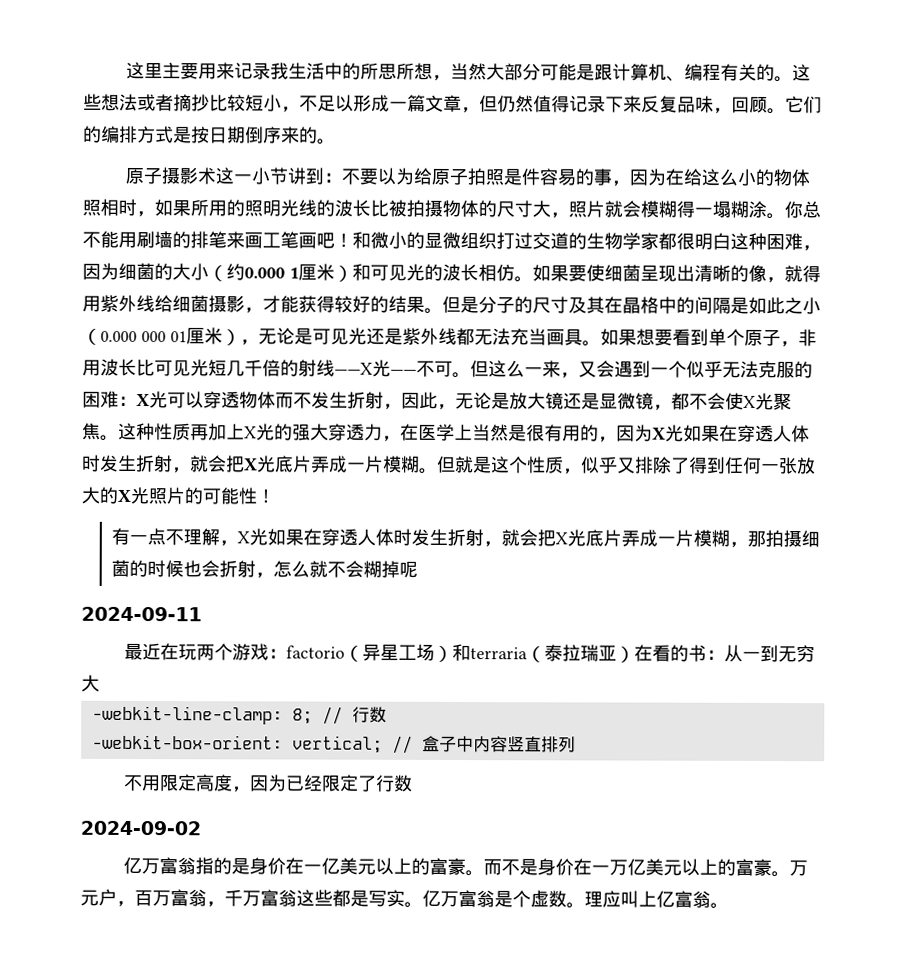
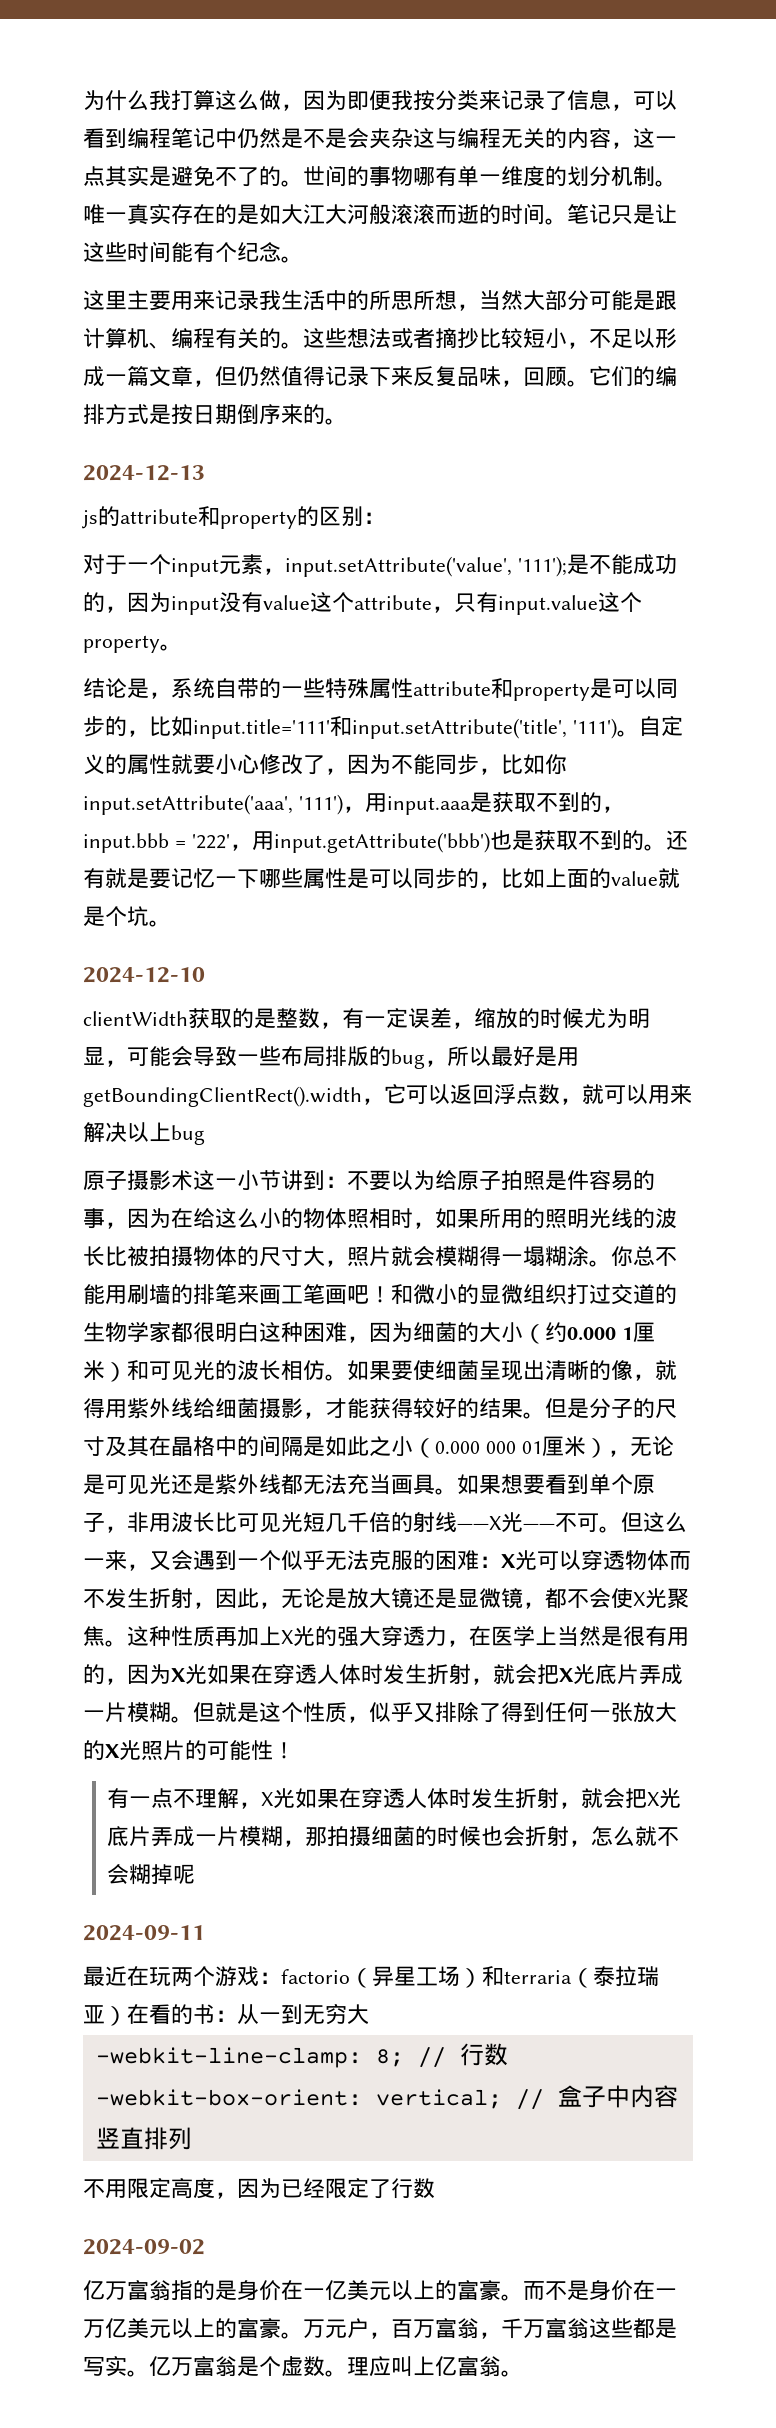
(125, 70) none -> [83,89,677,111] [83,128,677,149] [83,165,677,187] [83,203,677,225] [83,241,303,263] 为什么我打算这么做，因为即便我按分类来记录了信息，可以看到编程笔记中仍然是不是会夹杂这与编程无关的内容，这一点其实是避免不了的。世间的事物哪有单一维度的划分机制。唯一真实存在的是如大江大河般滚滚而逝的时间。笔记只是让这些时间能有个纪念。 //
(336, 141) none -> [83,465,205,481] [82,506,385,529] [83,554,677,577] [83,592,642,615] [83,635,182,653] [83,678,678,701] [83,716,683,739] [83,754,567,775] [83,792,624,815] [83,830,688,853] [83,868,680,889] [83,906,171,927] [83,967,205,983] [83,1007,650,1029] [83,1046,579,1069] [83,1084,692,1107] [83,1122,205,1145] // 2024-12-13 // js的attribute和property的区别： // 对于一个input元素，input.setAttribute('value', '111');是不能成功的，因为input没有value这个attribute，只有input.value这个property。 // 结论是，系统自带的一些特殊属性attribute和property是可以同步的，比如input.title='111'和input.setAttribute('title', '111')。自定义的属性就要小心修改了，因为不能同步，比如你input.setAttribute('aaa', '111')，用input.aaa是获取不到的，input.bbb = '222'，用input.getAttribute('bbb')也是获取不到的。还有就是要记忆一下哪些属性是可以同步的，比如上面的value就是个坑。 // 2024-12-10 // clientWidth获取的是整数，有一定误差，缩放的时候尤为明显，可能会导致一些布局排版的bug，所以最好是用getBoundingClientRect().width，它可以返回浮点数，就可以用来解决以上bug

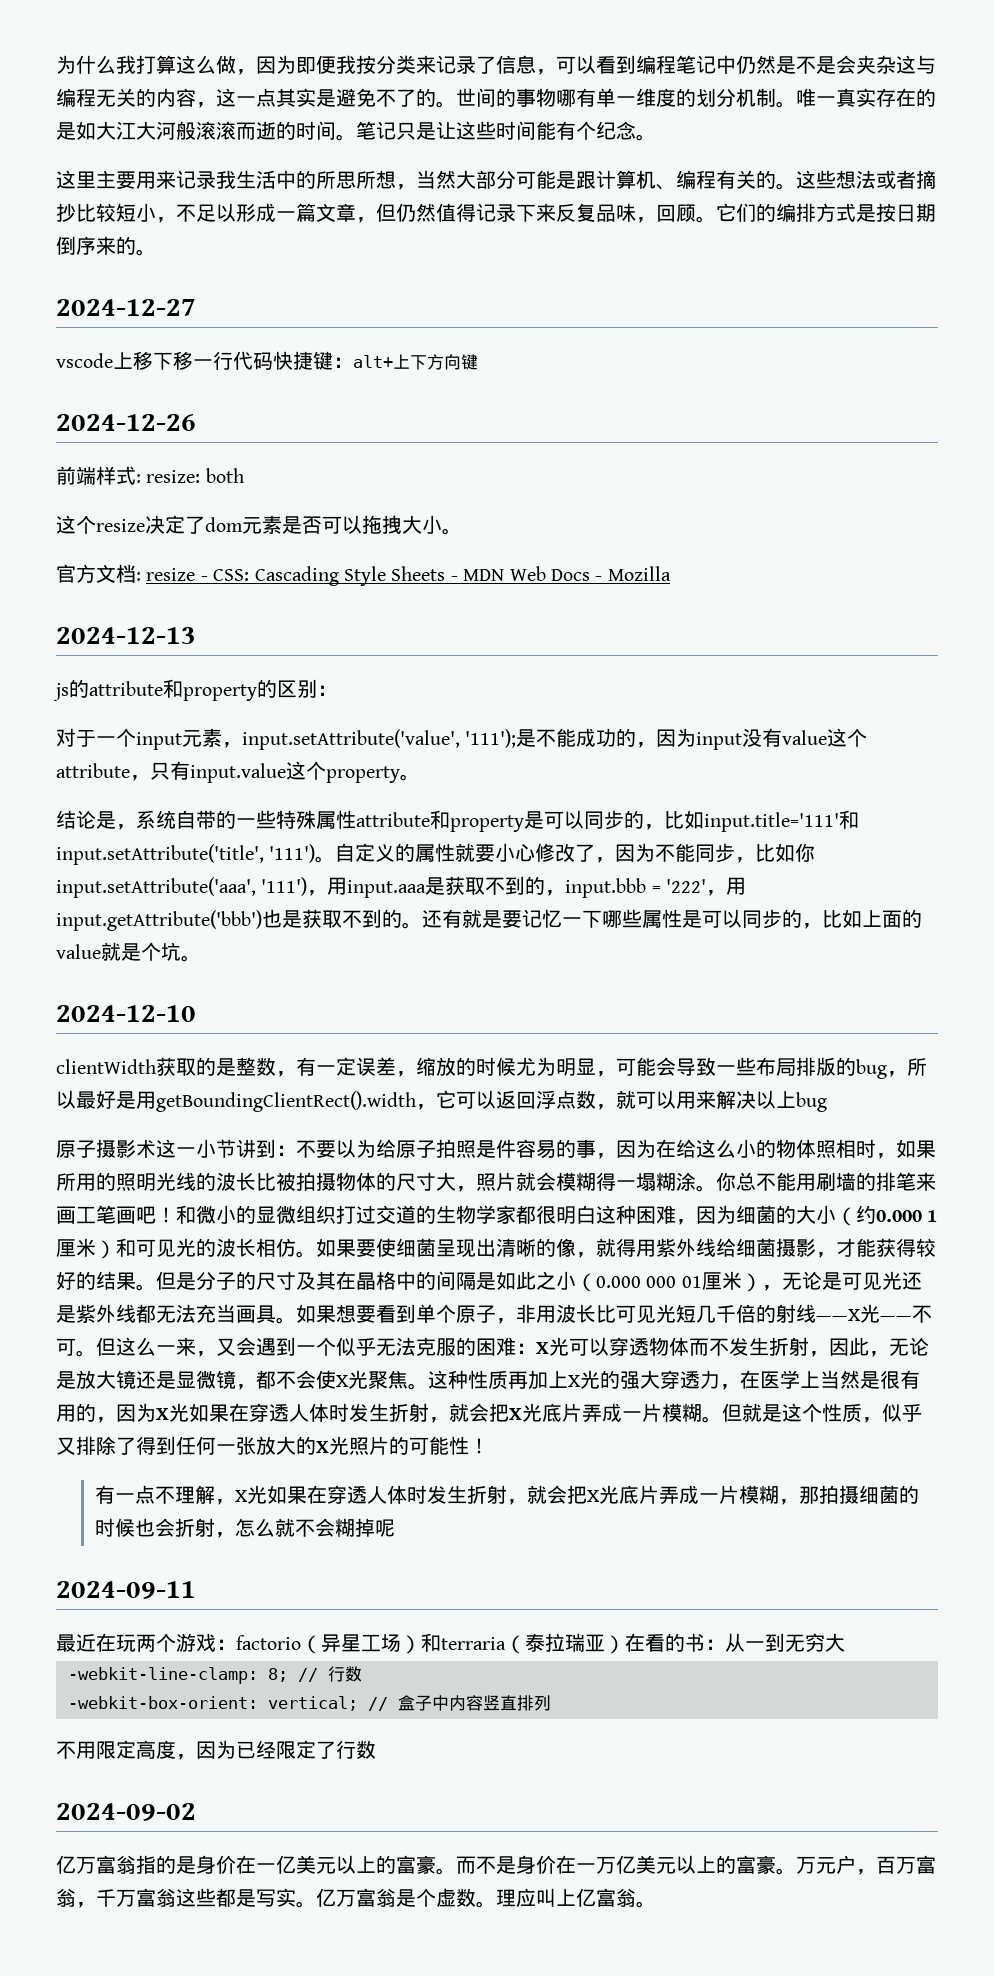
(347, 421) none -> [56,299,196,316] [56,351,478,370] [56,414,196,431] [56,466,244,485] [56,515,462,535] [56,564,671,586] // 2024-12-27 // vscode上移下移一行代码快捷键：alt+上下方向键 // 2024-12-26 // 前端样式: resize: both // 这个resize决定了dom元素是否可以拖拽大小。 // 官方文档: resize - CSS: Cascading Style Sheets - MDN Web Docs - Mozilla

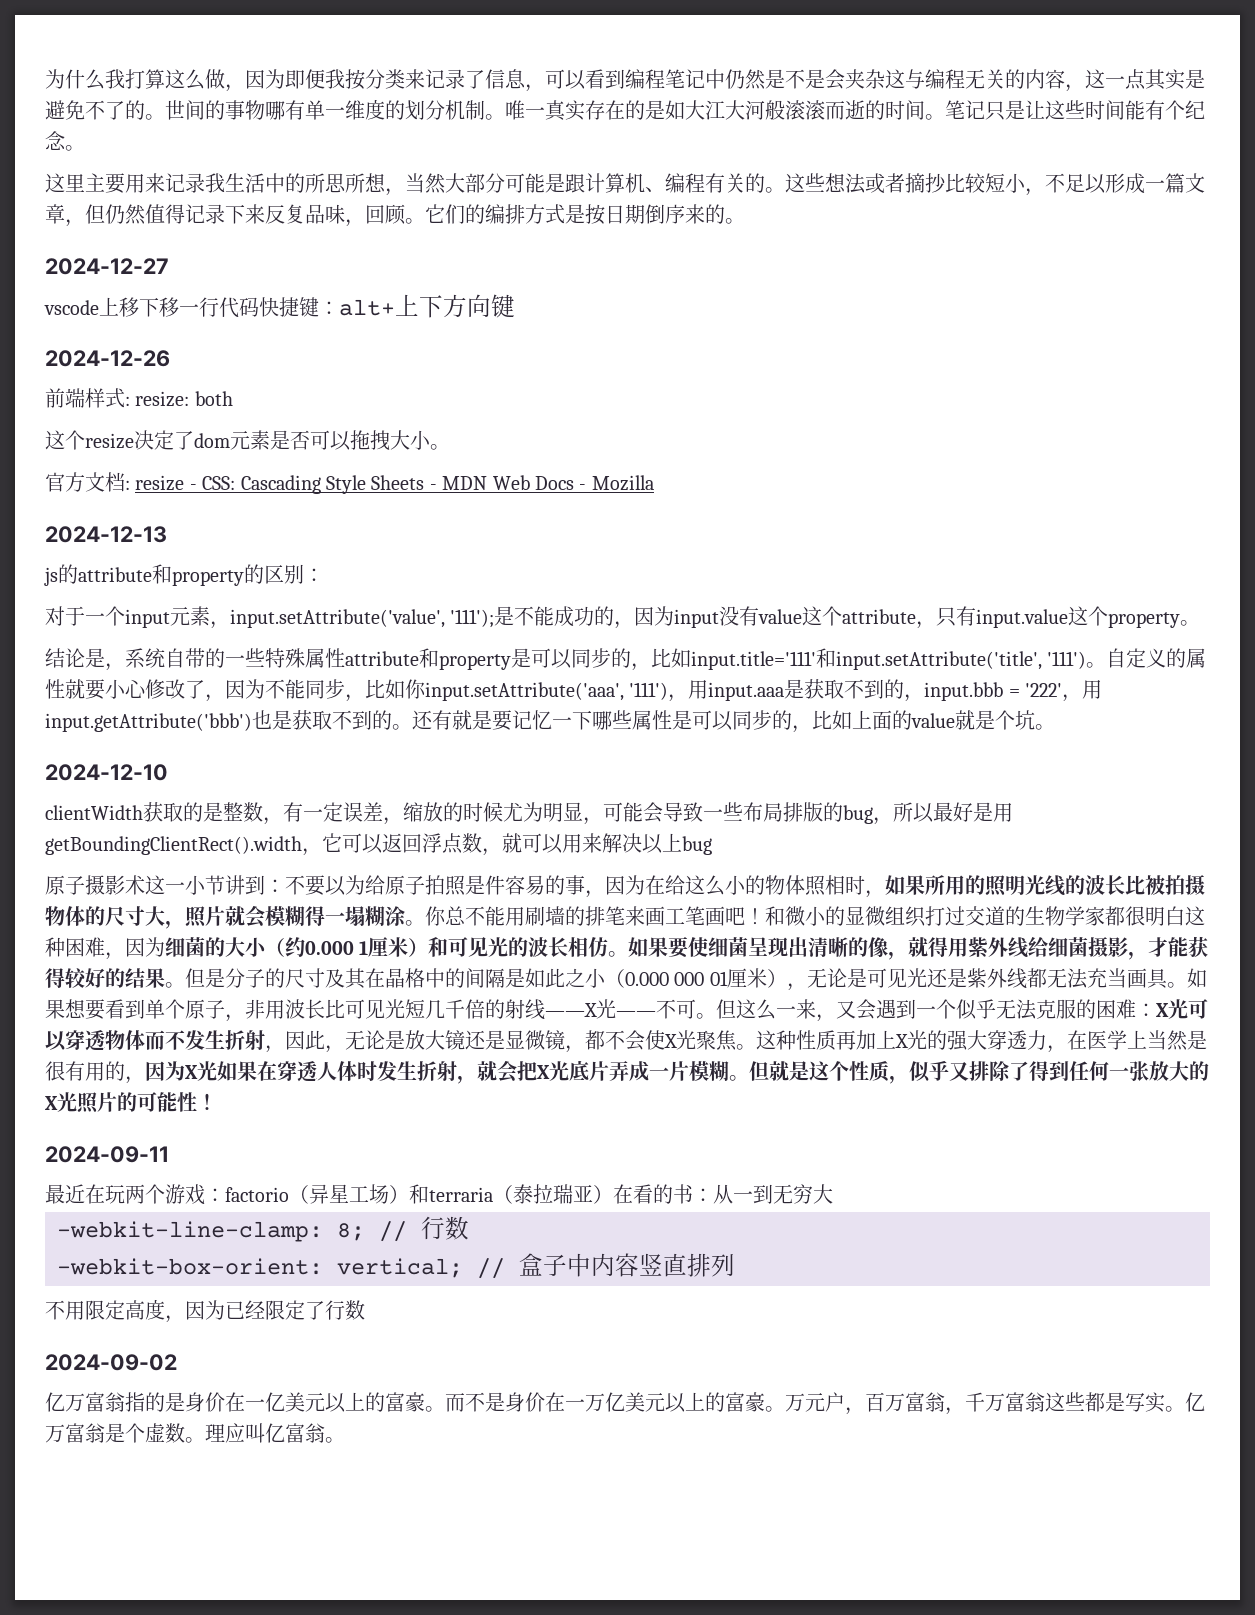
[94,1485,919,1505] [94,1518,395,1538] // 有一点不理解，X光如果在穿透人体时发生折射，就会把X光底片弄成一片模糊，那拍摄细菌的时候也会折射，怎么就不会糊掉呢 -> (217, 1102) none
[556,1889,576,1906] 上 -> (265, 1433) none

